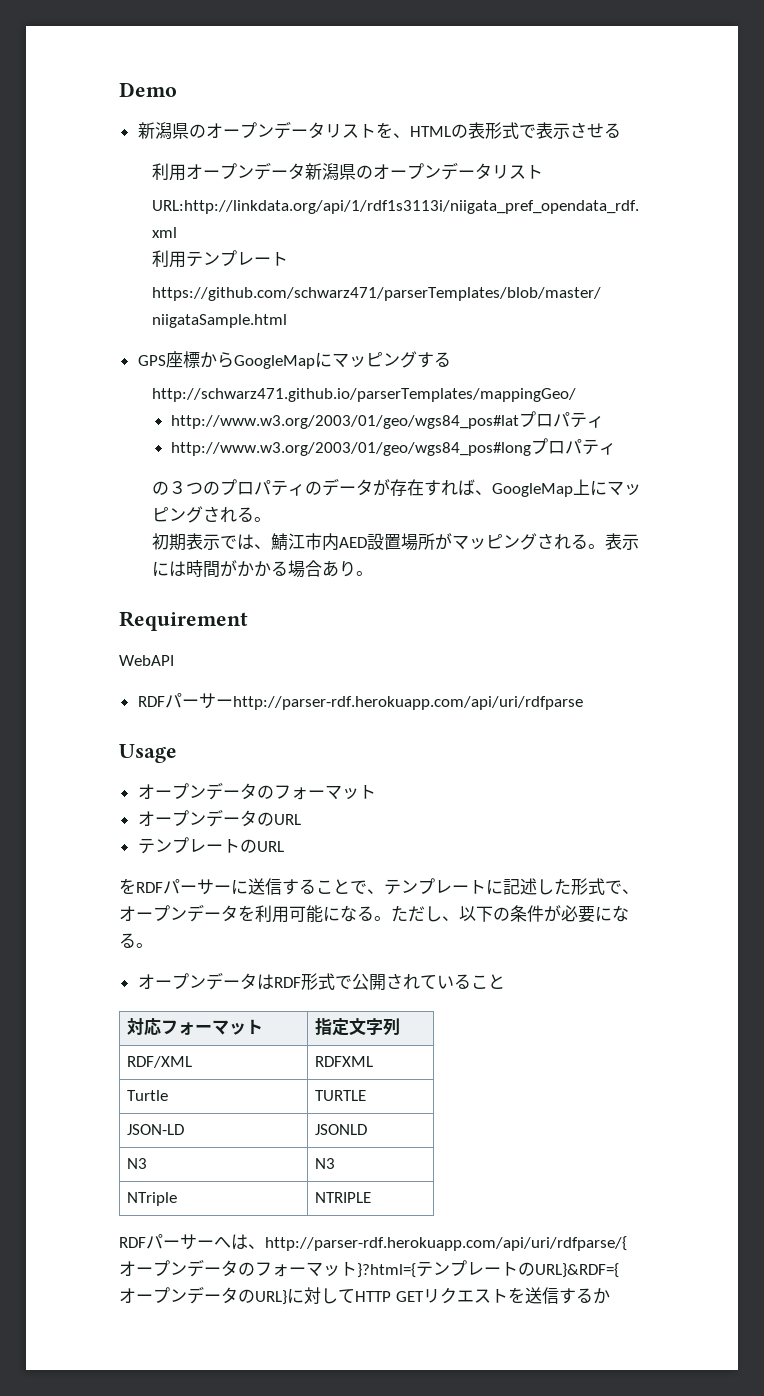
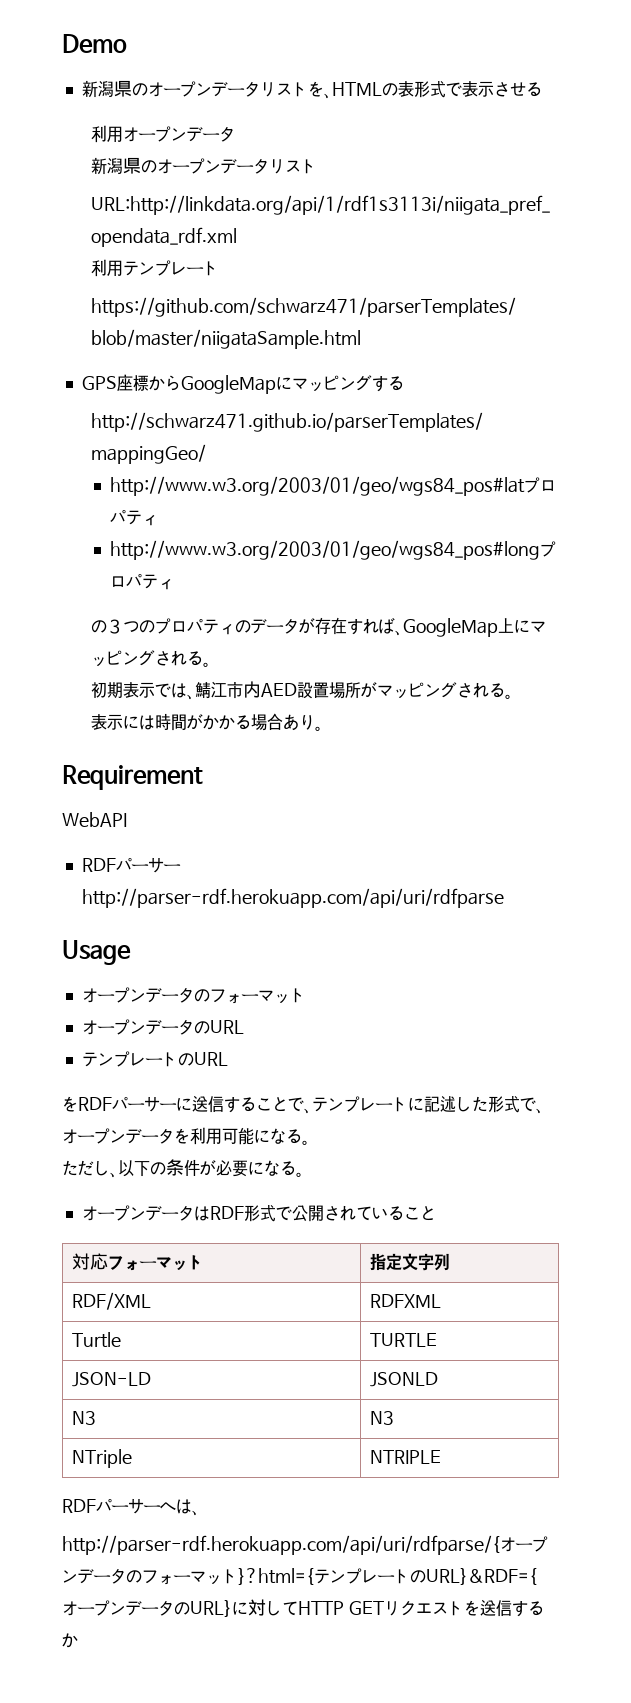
(306, 171) none -> (235, 134) //
(606, 546) none -> (513, 696) //
(391, 918) none -> (310, 1142) //
(265, 1246) none -> (200, 1513) //

